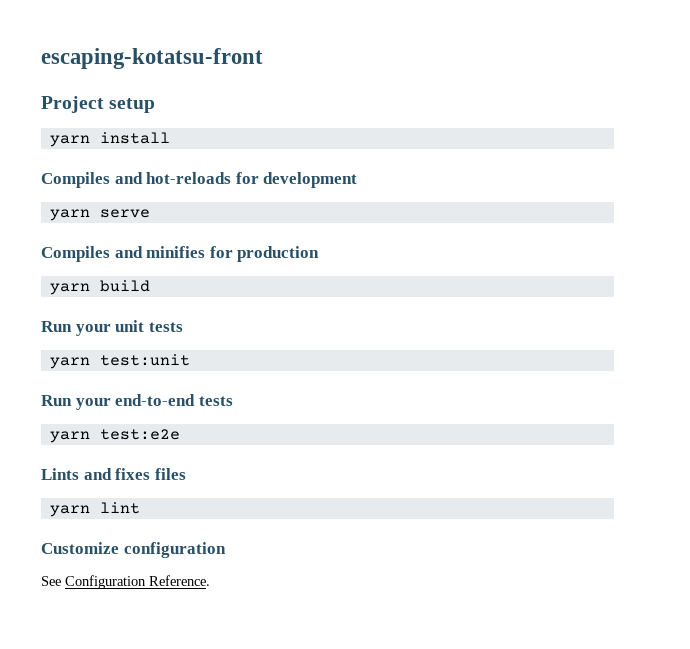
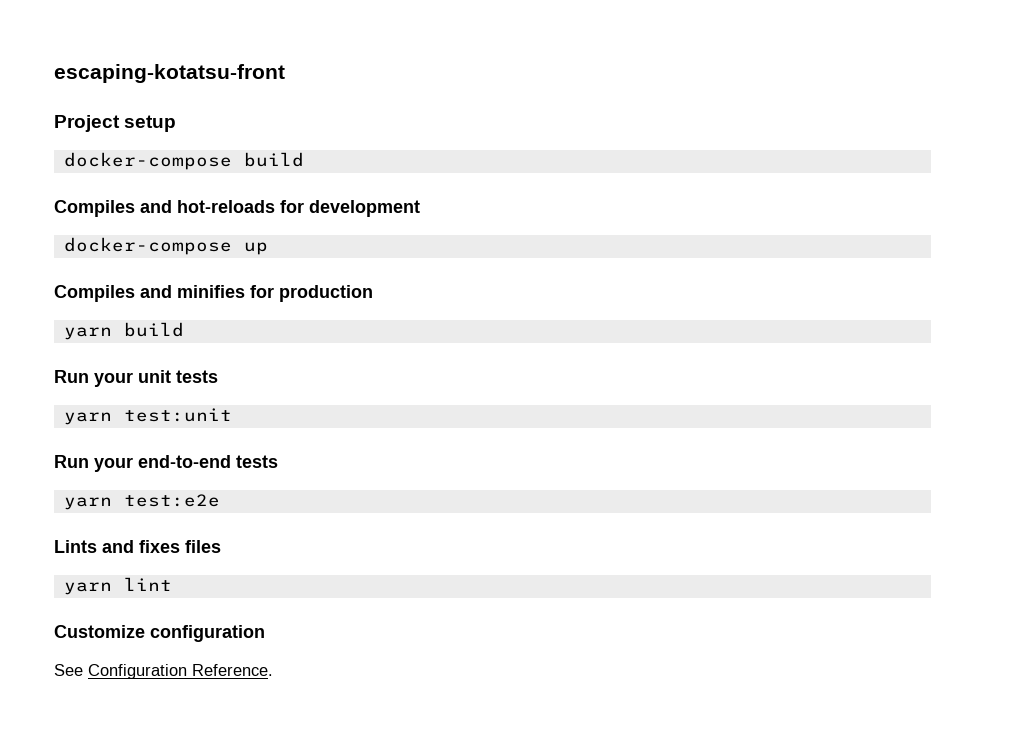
[49,132,170,147] yarn install -> [63,152,304,170] docker-compose build
[49,209,150,221] yarn serve -> [63,237,268,255] docker-compose up

